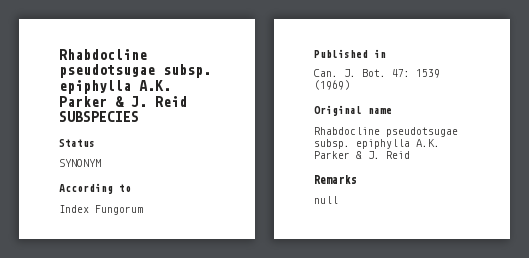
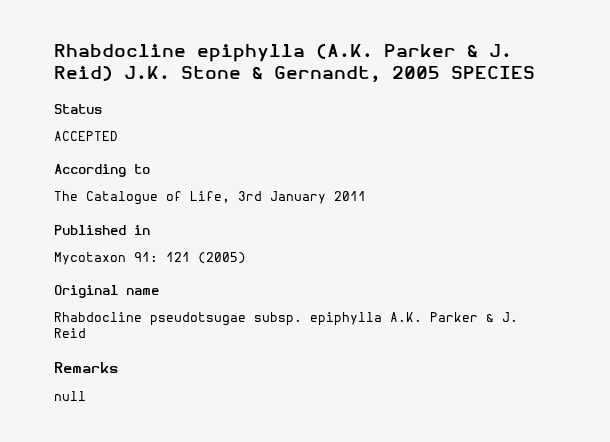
[59,49,147,60] [59,64,211,78] [59,80,171,94] [59,96,187,107] [59,111,139,122] Rhabdocline pseudotsugae subsp. epiphylla A.K. Parker & J. Reid SUBSPECIES -> [54,43,512,62] [54,65,535,83] Rhabdocline epiphylla (A.K. Parker & J. Reid) J.K. Stone & Gernandt, 2005 SPECIES
[59,159,101,167] SYNONYM -> [54,131,118,141] ACCEPTED
[59,205,143,215] [314,49,386,58] [314,69,440,78] [314,80,350,90] Index Fungorum // Published in // Can. J. Bot. 47: 1539 (1969) -> [54,191,366,205] [54,225,150,235] [54,252,246,265] The Catalogue of Life, 3rd January 2011 // Published in // Mycotaxon 91: 121 (2005)

